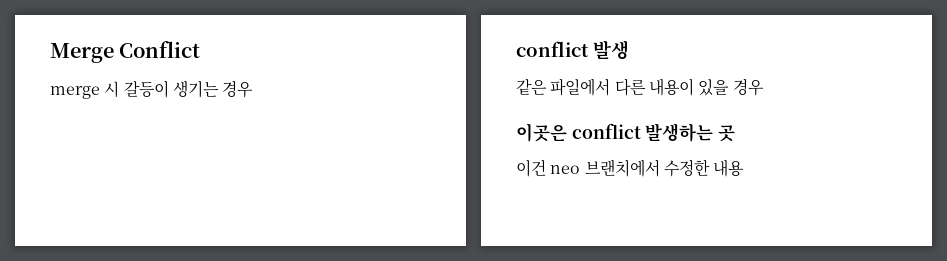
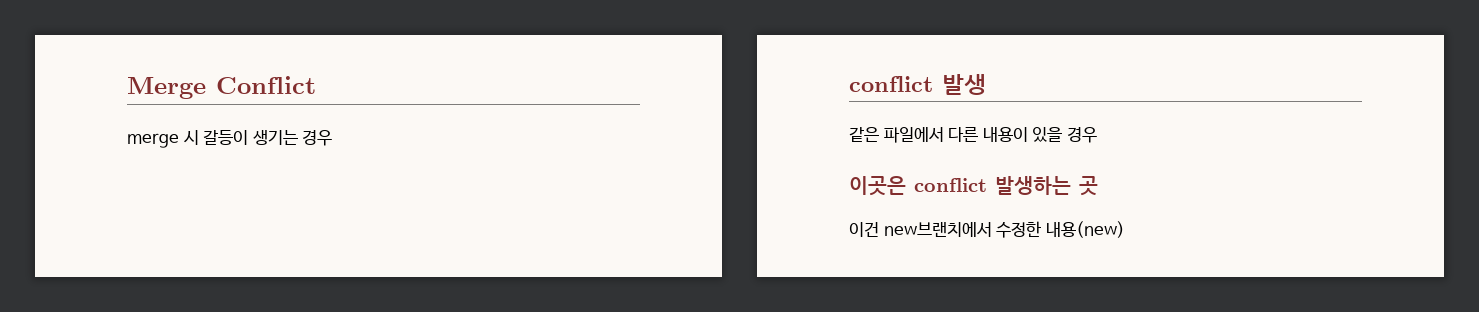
[550,159,745,177] neo 브랜치에서 수정한 내용 -> [883,221,1125,238] new브랜치에서 수정한 내용(new)

